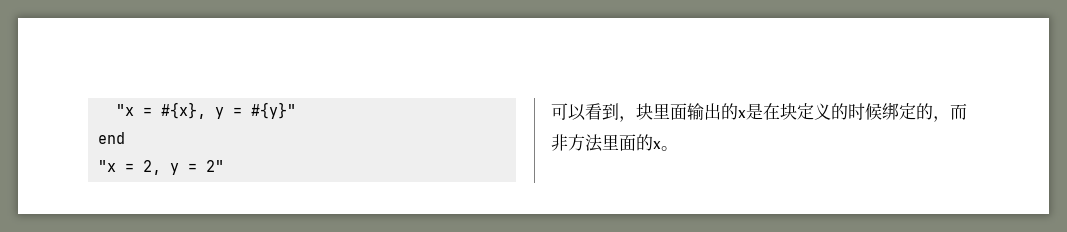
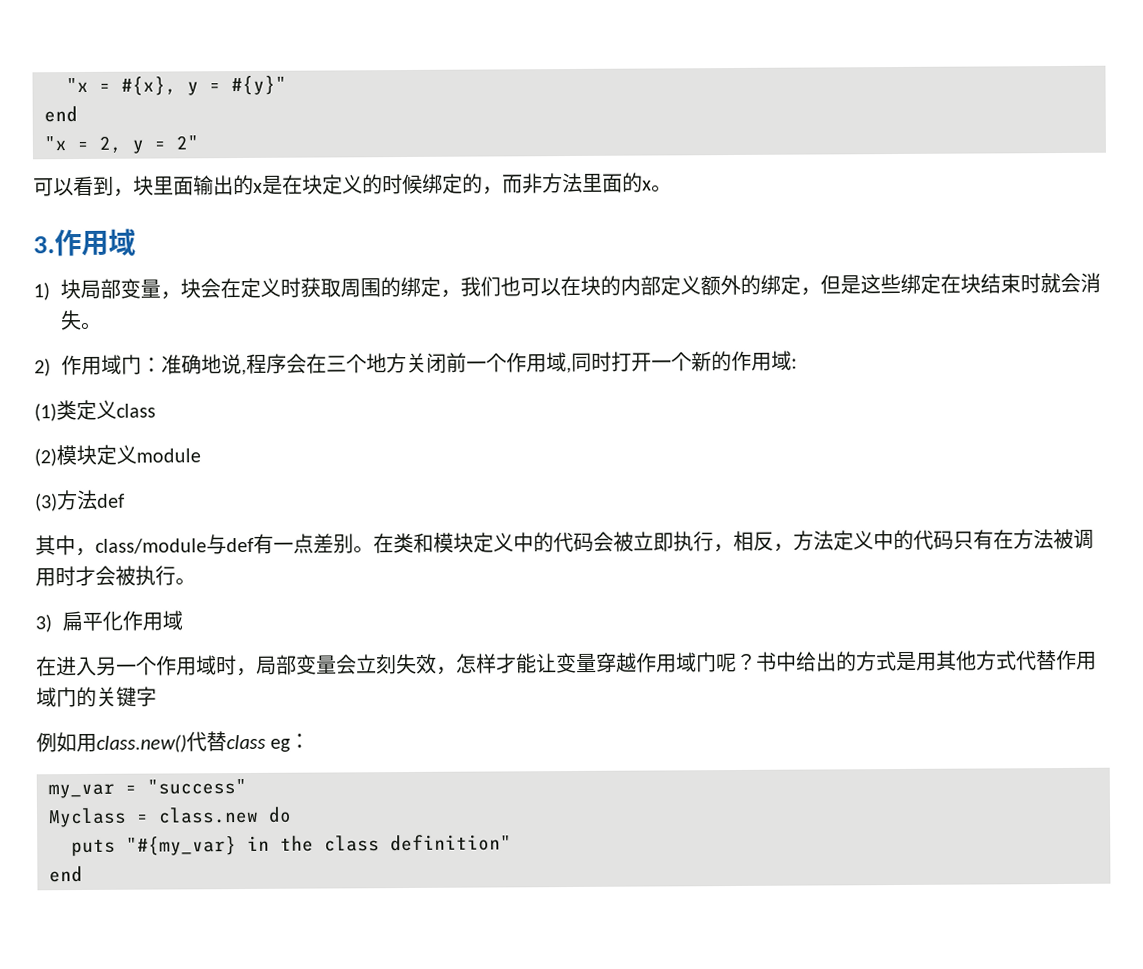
(678, 148) none -> [33,228,136,257] [33,272,1101,301] [59,309,102,331] [34,350,797,377] [34,399,156,422] [34,444,201,467] [35,489,125,512] [35,528,1094,557] [35,565,196,587] [35,610,183,633] [36,649,1097,677] [36,686,157,708] [36,731,311,753] [48,778,247,799] [48,806,292,828] [71,834,512,857] [49,865,83,883] // 3.作用域 // 1)块局部变量，块会在定义时获取周围的绑定，我们也可以在块的内部定义额外的绑定，但是这些绑定在块结束时就会消失。 // 2)作用域门：准确地说,程序会在三个地方关闭前一个作用域,同时打开一个新的作用域: // (1)类定义class // (2)模块定义module // (3)方法def // 其中，class/module与def有一点差别。在类和模块定义中的代码会被立即执行，相反，方法定义中的代码只有在方法被调用时才会被执行。 // 3)扁平化作用域 // 在进入另一个作用域时，局部变量会立刻失效，怎样才能让变量穿越作用域门呢？书中给出的方式是用其他方式代替作用域门的关键字 // 例如用class.new()代替class eg： // my_var = "success" // Myclass = class.new do // puts "#{my_var} in the class definition" // end

